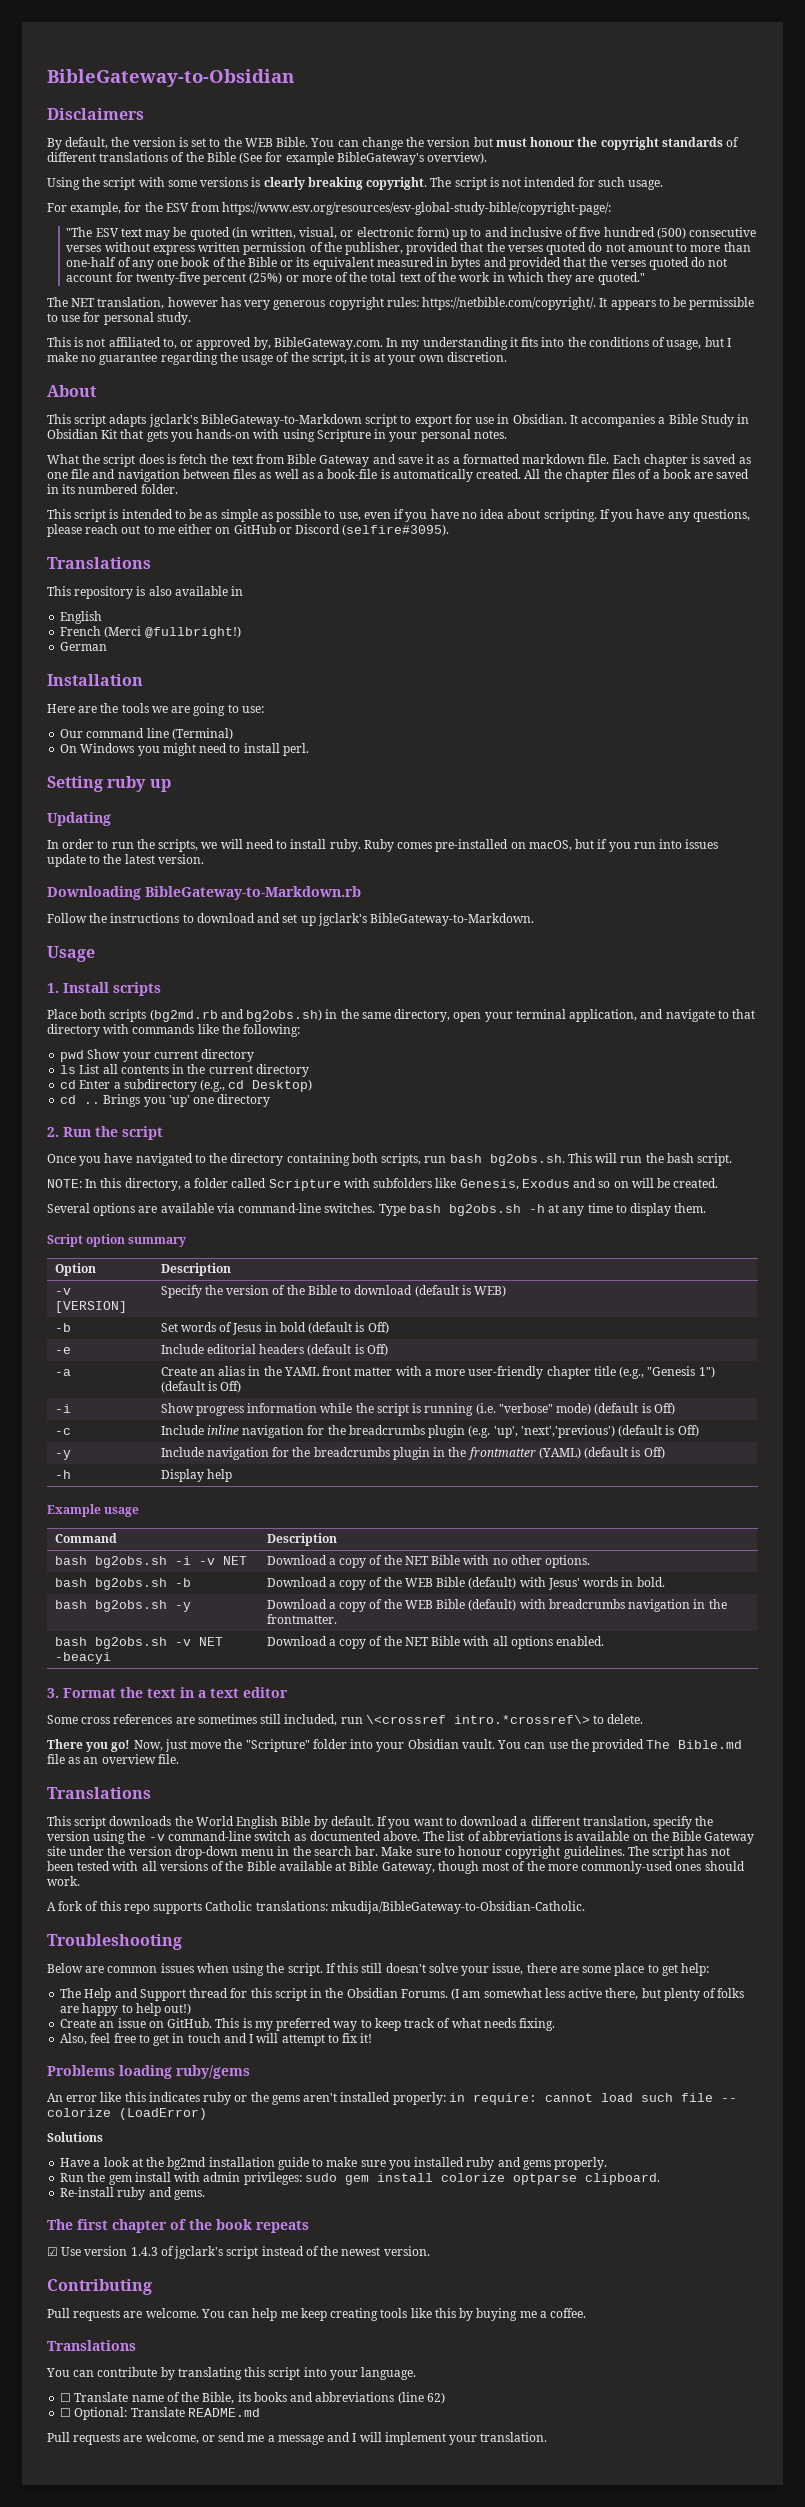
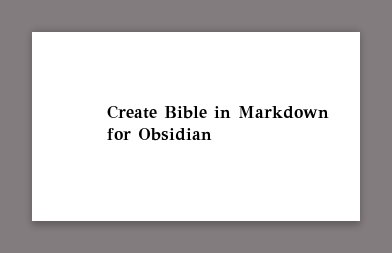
[47,69,294,87] [47,108,144,120] [47,137,740,150] [47,152,488,165] [47,177,664,190] [47,202,612,215] [66,227,757,240] [66,242,751,255] [66,257,728,270] [66,272,645,285] [47,297,755,310] [47,312,191,325] [47,337,731,350] [47,352,508,365] [47,385,97,397] [47,414,750,427] [47,429,507,442] [47,454,751,467] [47,469,750,482] [47,484,178,494] [47,509,750,522] [47,524,450,537] [47,557,151,569] [47,586,244,599] [60,611,103,624] [60,626,241,639] [60,642,108,651] [47,674,143,686] [47,703,264,716] [60,728,233,740] [60,743,309,756] [47,776,171,792] [47,812,111,826] [47,839,719,852] [47,854,204,867] [47,886,361,900] [47,913,535,926] [47,946,95,962] [47,982,161,996] [47,1009,756,1022] [47,1024,301,1037] [60,1049,255,1062] [60,1064,309,1077] [60,1079,313,1092] [60,1094,271,1107] [47,1126,163,1140] [47,1153,733,1166] [47,1178,719,1191] [47,1203,707,1216] [47,1234,187,1247] [54,1263,96,1276] [160,1263,231,1276] [54,1288,71,1295] [54,1301,127,1313] [160,1285,507,1298] [54,1323,71,1332] [160,1322,389,1335] [54,1347,71,1354] [160,1344,388,1356] [54,1369,71,1376] [160,1366,715,1379] [160,1381,242,1393] [54,1404,71,1413] [160,1403,675,1416] [54,1428,71,1435] [160,1425,699,1438] [54,1450,71,1460] [160,1447,665,1460] [54,1470,71,1479] [160,1469,232,1482] [47,1504,140,1517] [54,1533,117,1543] [266,1533,337,1546] [54,1556,247,1568] [266,1555,591,1568] [54,1578,191,1590] [266,1577,665,1590] [54,1600,191,1612] [266,1599,727,1612] [266,1614,337,1624] [54,1637,223,1649] [54,1652,111,1664] [266,1636,605,1649] [47,1687,288,1698] [47,1714,644,1726] [47,1739,743,1752] [47,1754,179,1764] [47,1787,151,1799] [47,1816,714,1829] [47,1831,755,1844] [47,1846,730,1859] [47,1861,745,1874] [47,1876,80,1886] [47,1901,585,1914] [47,1934,182,1950] [47,1963,710,1976] [60,1988,745,2001] [60,2003,192,2016] [60,2018,556,2031] [60,2033,373,2046] [47,2065,250,2079] [47,2092,737,2105] [47,2108,207,2120] [47,2132,103,2142] [60,2157,608,2170] [60,2172,660,2185] [60,2187,205,2200] [47,2219,309,2233] [47,2246,430,2259] [47,2279,152,2295] [47,2308,587,2321] [47,2340,136,2351] [46,2367,417,2380] [60,2392,445,2404] [60,2407,260,2420] [47,2432,548,2445] BibleGateway-to-Obsidian // Disclaimers // By default, the version is set to the WEB Bible. You can change the version but must honour the copyright standards of different translations of the Bible (See for example BibleGateway's overview). // Using the script with some versions is clearly breaking copyright. The script is not intended for such usage. // For example, for the ESV from https://www.esv.org/resources/esv-global-study-bible/copyright-page/: // "The ESV text may be quoted (in written, visual, or electronic form) up to and inclusive of five hundred (500) consecutive verses without express written permission of the publisher, provided that the verses quoted do not amount to more than one-half of any one book of the Bible or its equivalent measured in bytes and provided that the verses quoted do not account for twenty-five percent (25%) or more of the total text of the work in which they are quoted." // The NET translation, however has very generous copyright rules: https://netbible.com/copyright/. It appears to be permissible to use for personal study. // This is not affiliated to, or approved by, BibleGateway.com. In my understanding it fits into the conditions of usage, but I make no guarantee regarding the usage of the script, it is at your own discretion. // About // This script adapts jgclark's BibleGateway-to-Markdown script to export for use in Obsidian. It accompanies a Bible Study in Obsidian Kit that gets you hands-on with using Scripture in your personal notes. // What the script does is fetch the text from Bible Gateway and save it as a formatted markdown file. Each chapter is saved as one file and navigation between files as well as a book-file is automatically created. All the chapter files of a book are saved in its numbered folder. // This script is intended to be as simple as possible to use, even if you have no idea about scripting. If you have any questions, please reach out to me either on GitHub or Discord (selfire#3095). // Translations // This repository is also available in // English // French (Merci @fullbright!) // German // Installation // Here are the tools we are going to use: // Our command line (Terminal) // On Windows you might need to install perl. // Setting ruby up // Updating // In order to run the scripts, we will need to install ruby. Ruby comes pre-installed on macOS, but if you run into issues update to the latest version. // Downloading BibleGateway-to-Markdown.rb // Follow the instructions to download and set up jgclark's BibleGateway-to-Markdown. // Usage // 1. Install scripts // Place both scripts (bg2md.rb and bg2obs.sh) in the same directory, open your terminal application, and navigate to that directory with commands like the following: // pwd Show your current directory // ls List all contents in the current directory // cd Enter a subdirectory (e.g., cd Desktop) // cd .. Brings you 'up' one directory // 2. Run the script // Once you have navigated to the directory containing both scripts, run bash bg2obs.sh. This will run the bash script. // NOTE: In this directory, a folder called Scripture with subfolders like Genesis, Exodus and so on will be created. // Several options are available via command-line switches. Type bash bg2obs.sh -h at any time to display them. // Script option summary // Option | Description // -v [VERSION] | Specify the version of the Bible to download (default is WEB) // -b | Set words of Jesus in bold (default is Off) // -e | Include editorial headers (default is Off) // -a | Create an alias in the YAML front matter with a more user-friendly chapter title (e.g., "Genesis 1") (default is Off) // -i | Show progress information while the script is running (i.e. "verbose" mode) (default is Off) // -c | Include inline navigation for the breadcrumbs plugin (e.g. 'up', 'next','previous') (default is Off) // -y | Include navigation for the breadcrumbs plugin in the frontmatter (YAML) (default is Off) // -h | Display help // Example usage // Command | Description // bash bg2obs.sh -i -v NET | Download a copy of the NET Bible with no other options. // bash bg2obs.sh -b | Download a copy of the WEB Bible (default) with Jesus' words in bold. // bash bg2obs.sh -y | Download a copy of the WEB Bible (default) with breadcrumbs navigation in the frontmatter. // bash bg2obs.sh -v NET -beacyi | Download a copy of the NET Bible with all options enabled. // 3. Format the text in a text editor // Some cross references are sometimes still included, run \<crossref intro.*crossref\> to delete. // There you go! Now, just move the "Scripture" folder into your Obsidian vault. You can use the provided The Bible.md file as an overview file. // Translations // This script downloads the World English Bible by default. If you want to download a different translation, specify the version using the -v command-line switch as documented above. The list of abbreviations is available on the Bible Gateway site under the version drop-down menu in the search bar. Make sure to honour copyright guidelines. The script has not been tested with all versions of the Bible available at Bible Gateway, though most of the more commonly-used ones should work. // A fork of this repo supports Catholic translations: mkudija/BibleGateway-to-Obsidian-Catholic. // Troubleshooting // Below are common issues when using the script. If this still doesn't solve your issue, there are some place to get help: // The Help and Support thread for this script in the Obsidian Forums. (I am somewhat less active there, but plenty of folks are happy to help out!) // Create an issue on GitHub. This is my preferred way to keep track of what needs fixing. // Also, feel free to get in touch and I will attempt to fix it! // Problems loading ruby/gems // An error like this indicates ruby or the gems aren't installed properly: in require: cannot load such file -- colorize (LoadError) // Solutions // Have a look at the bg2md installation guide to make sure you installed ruby and gems properly. // Run the gem install with admin privileges: sudo gem install colorize optparse clipboard. // Re-install ruby and gems. // The first chapter of the book repeats // ☑ Use version 1.4.3 of jgclark's script instead of the newest version. // Contributing // Pull requests are welcome. You can help me keep creating tools like this by buying me a coffee. // Translations // You can contribute by translating this script into your language. // ☐ Translate name of the Bible, its books and abbreviations (line 62) // ☐ Optional: Translate README.md // Pull requests are welcome, or send me a message and I will implement your translation. -> [107,105,329,119] [107,128,212,141] Create Bible in Markdown for Obsidian

